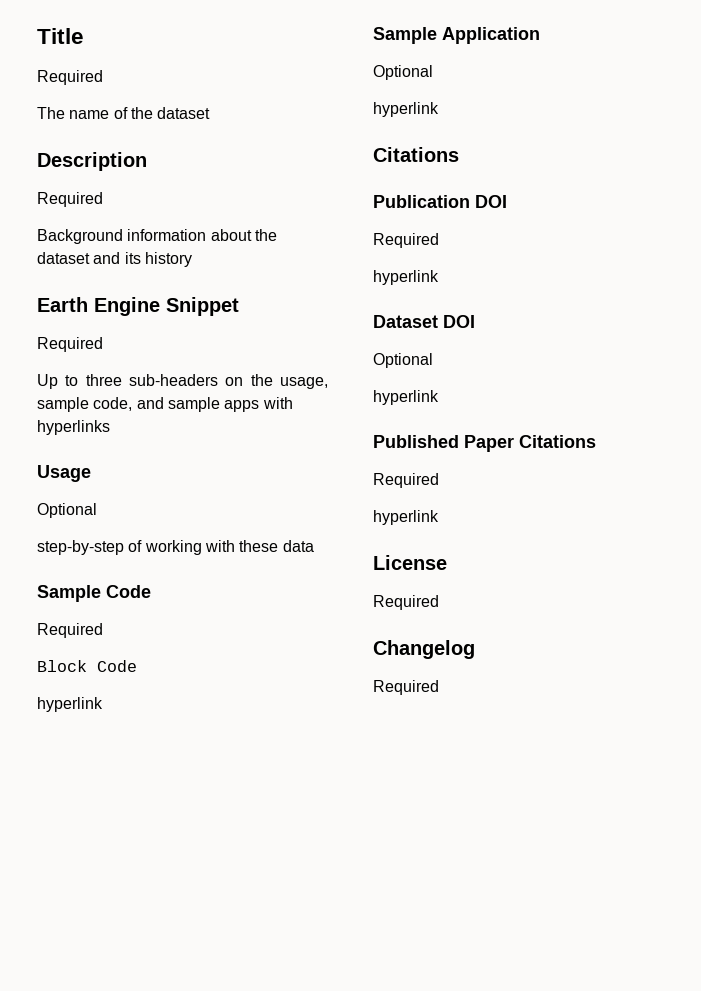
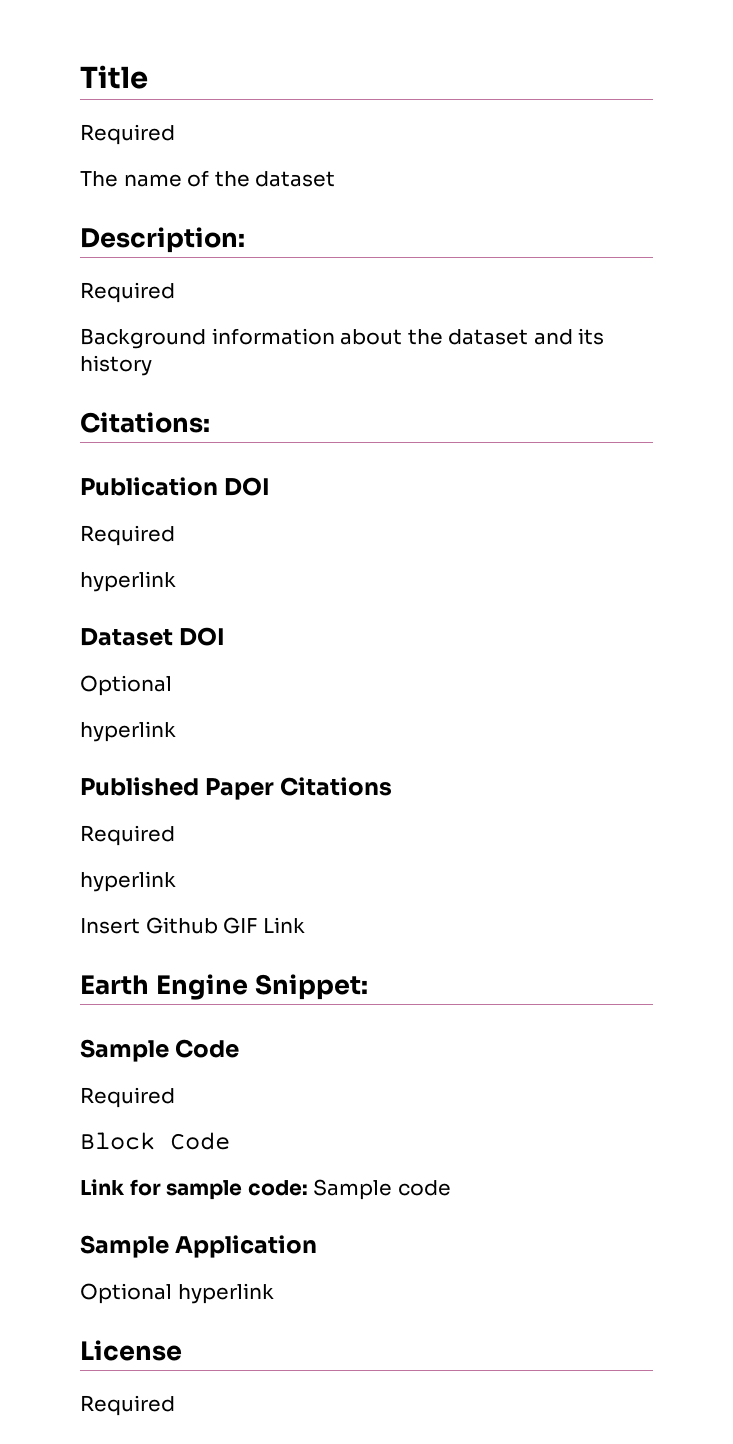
[37,152,147,171] Description -> [80,227,245,253] Description:
[37,297,239,316] [37,337,103,352] [37,374,328,389] [37,397,293,412] [37,420,110,435] [37,465,91,482] [37,503,97,518] [37,540,314,555] [37,585,151,602] [37,623,103,638] [37,660,137,672] [37,697,103,712] [373,27,540,44] [373,65,433,80] [373,102,439,117] [373,147,459,162] Earth Engine Snippet // Required // Up to three sub-headers on the usage, sample code, and sample apps with hyperlinks // Usage // Optional // step-by-step of working with these data // Sample Code // Required // Block Code // hyperlink // Sample Application // Optional // hyperlink // Citations -> [80,412,210,433] Citations:
(439, 517) none -> [80,917,305,934] [80,974,368,1000] [80,1039,240,1062] [80,1087,175,1108] [80,1132,230,1150] [80,1179,451,1200] [80,1235,318,1258] [80,1283,274,1304] // Insert Github GIF Link // Earth Engine Snippet: // Sample Code // Required // Block Code // Link for sample code: Sample code // Sample Application // Optional hyperlink
[373,640,475,659] [373,680,439,695] // Changelog // Required -> (175, 1405) none

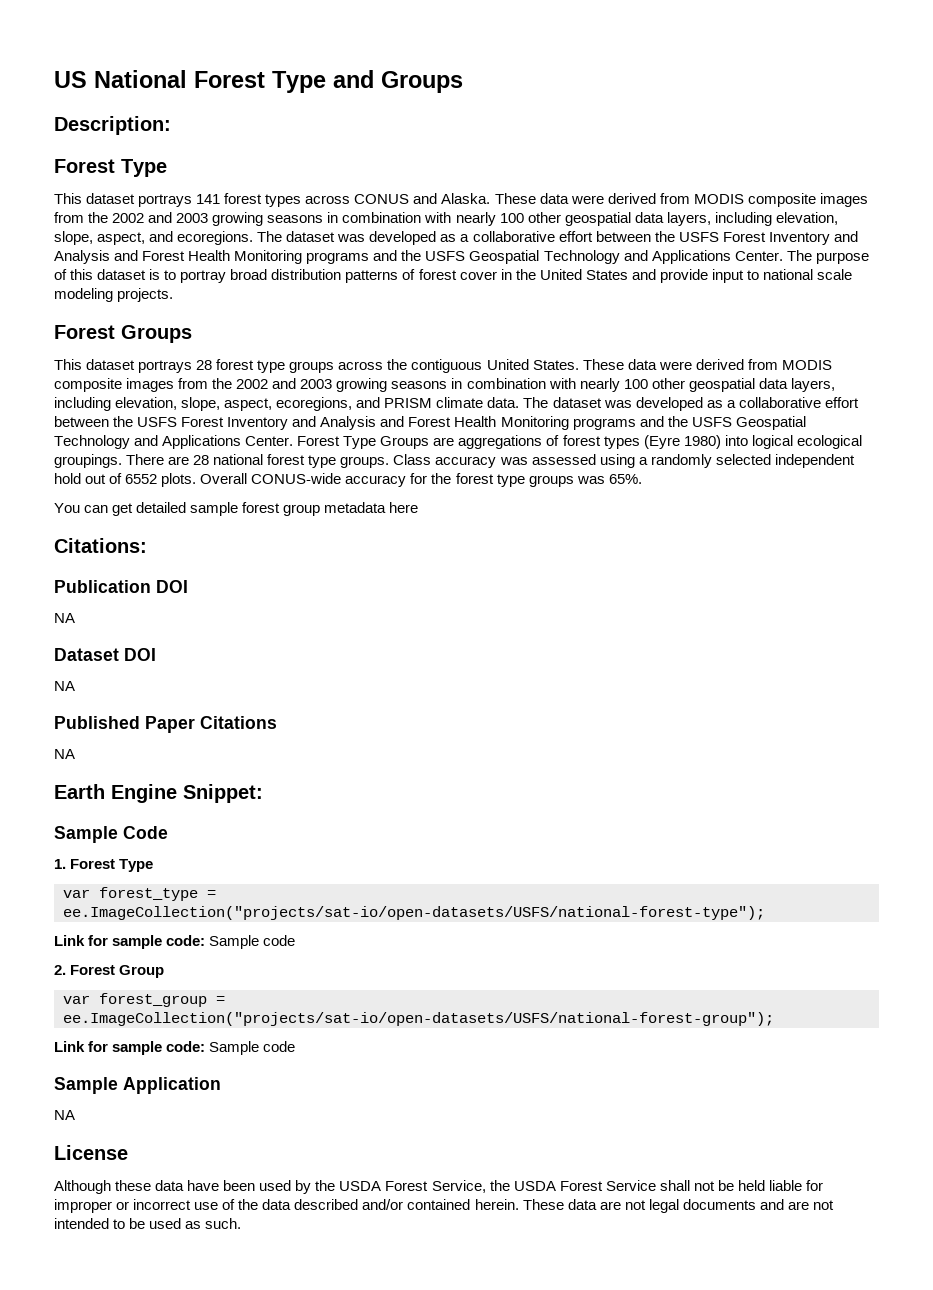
[80,65,148,89] [80,124,175,145] [80,170,336,187] [80,227,245,253] [80,282,175,303] [80,328,605,349] [80,355,152,376] Title // Required // The name of the dataset // Description: // Required // Background information about the dataset and its history -> [54,70,463,93] [54,116,171,135] [54,159,167,177] [54,193,868,207] [54,212,838,226] [54,231,858,245] [54,250,869,264] [54,269,853,283] [54,288,174,302] [54,325,192,343] [54,359,832,373] [54,378,835,392] [54,397,859,411] [54,416,806,430] [54,435,862,449] [54,454,855,468] [54,473,642,487] [54,502,419,516] US National Forest Type and Groups // Description: // Forest Type // This dataset portrays 141 forest types across CONUS and Alaska. These data were derived from MODIS composite images from the 2002 and 2003 growing seasons in combination with nearly 100 other geospatial data layers, including elevation, slope, aspect, and ecoregions. The dataset was developed as a collaborative effort between the USFS Forest Inventory and Analysis and Forest Health Monitoring programs and the USFS Geospatial Technology and Applications Center. The purpose of this dataset is to portray broad distribution patterns of forest cover in the United States and provide input to national scale modeling projects. // Forest Groups // This dataset portrays 28 forest type groups across the contiguous United States. These data were derived from MODIS composite images from the 2002 and 2003 growing seasons in combination with nearly 100 other geospatial data layers, including elevation, slope, aspect, ecoregions, and PRISM climate data. The dataset was developed as a collaborative effort between the USFS Forest Inventory and Analysis and Forest Health Monitoring programs and the USFS Geospatial Technology and Applications Center. Forest Type Groups are aggregations of forest types (Eyre 1980) into logical ecological groupings. There are 28 national forest type groups. Class accuracy was assessed using a randomly selected independent hold out of 6552 plots. Overall CONUS-wide accuracy for the forest type groups was 65%. // You can get detailed sample forest group metadata here
[80,525,175,546] [80,571,176,592] Required // hyperlink -> [54,613,75,623] NA
[80,675,172,696] [80,721,176,742] Optional // hyperlink -> [54,681,75,691] NA
[80,825,175,846] [80,871,176,892] [80,917,305,934] Required // hyperlink // Insert Github GIF Link -> [54,749,75,759] NA
[80,1087,175,1108] [80,1132,230,1150] Required // Block Code -> [54,859,154,872] [63,887,216,901] [63,906,765,920] [54,935,296,949] [54,965,165,978] [63,993,225,1007] [63,1012,774,1026] 1. Forest Type // var forest_type = ee.ImageCollection("projects/sat-io/open-datasets/USFS/national-forest-type"); // Link for sample code: Sample code // 2. Forest Group // var forest_group = ee.ImageCollection("projects/sat-io/open-datasets/USFS/national-forest-group");
[80,1283,274,1304] Optional hyperlink -> [54,1110,75,1120] NA
[80,1395,175,1416] Required -> [54,1180,823,1194] [54,1199,834,1213] [54,1218,242,1229] Although these data have been used by the USDA Forest Service, the USDA Forest Service shall not be held liable for improper or incorrect use of the data described and/or contained herein. These data are not legal documents and are not intended to be used as such.

